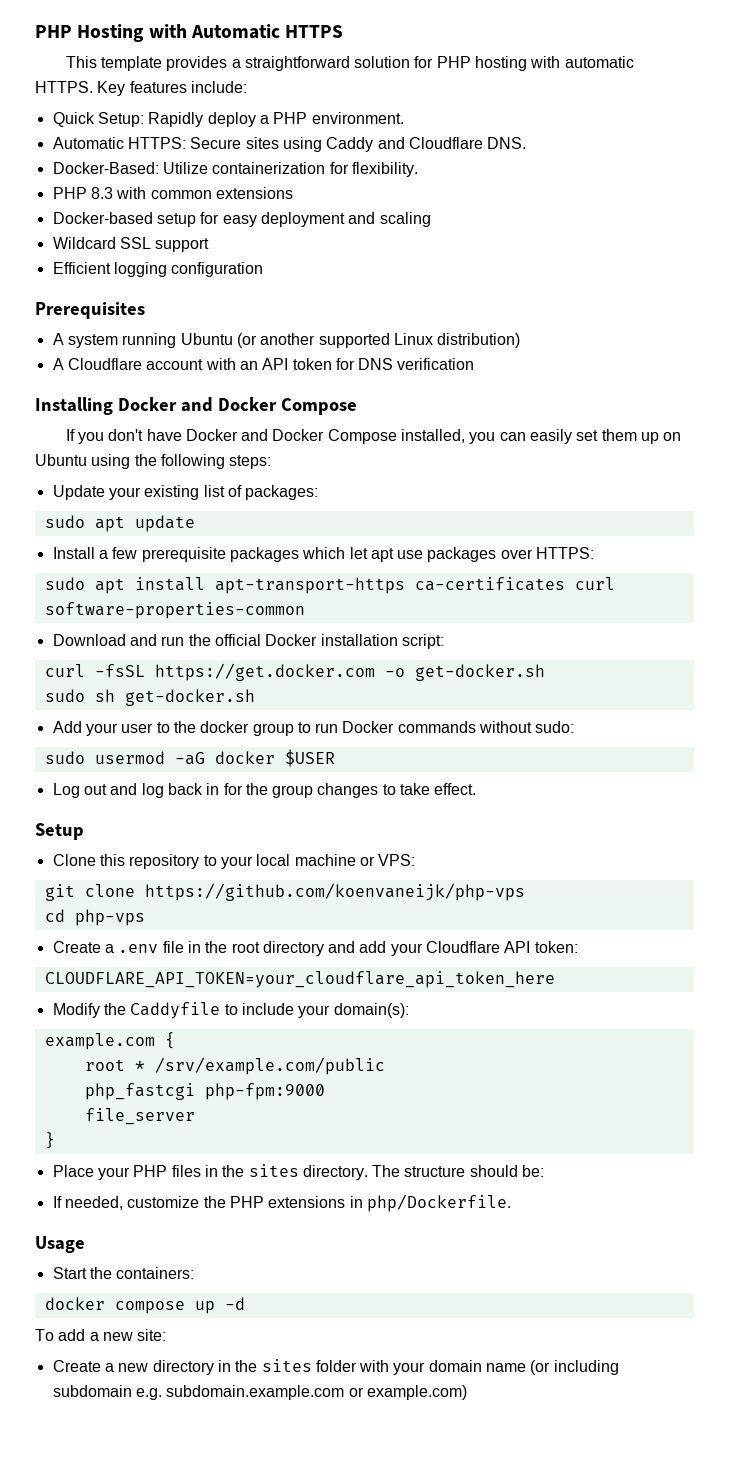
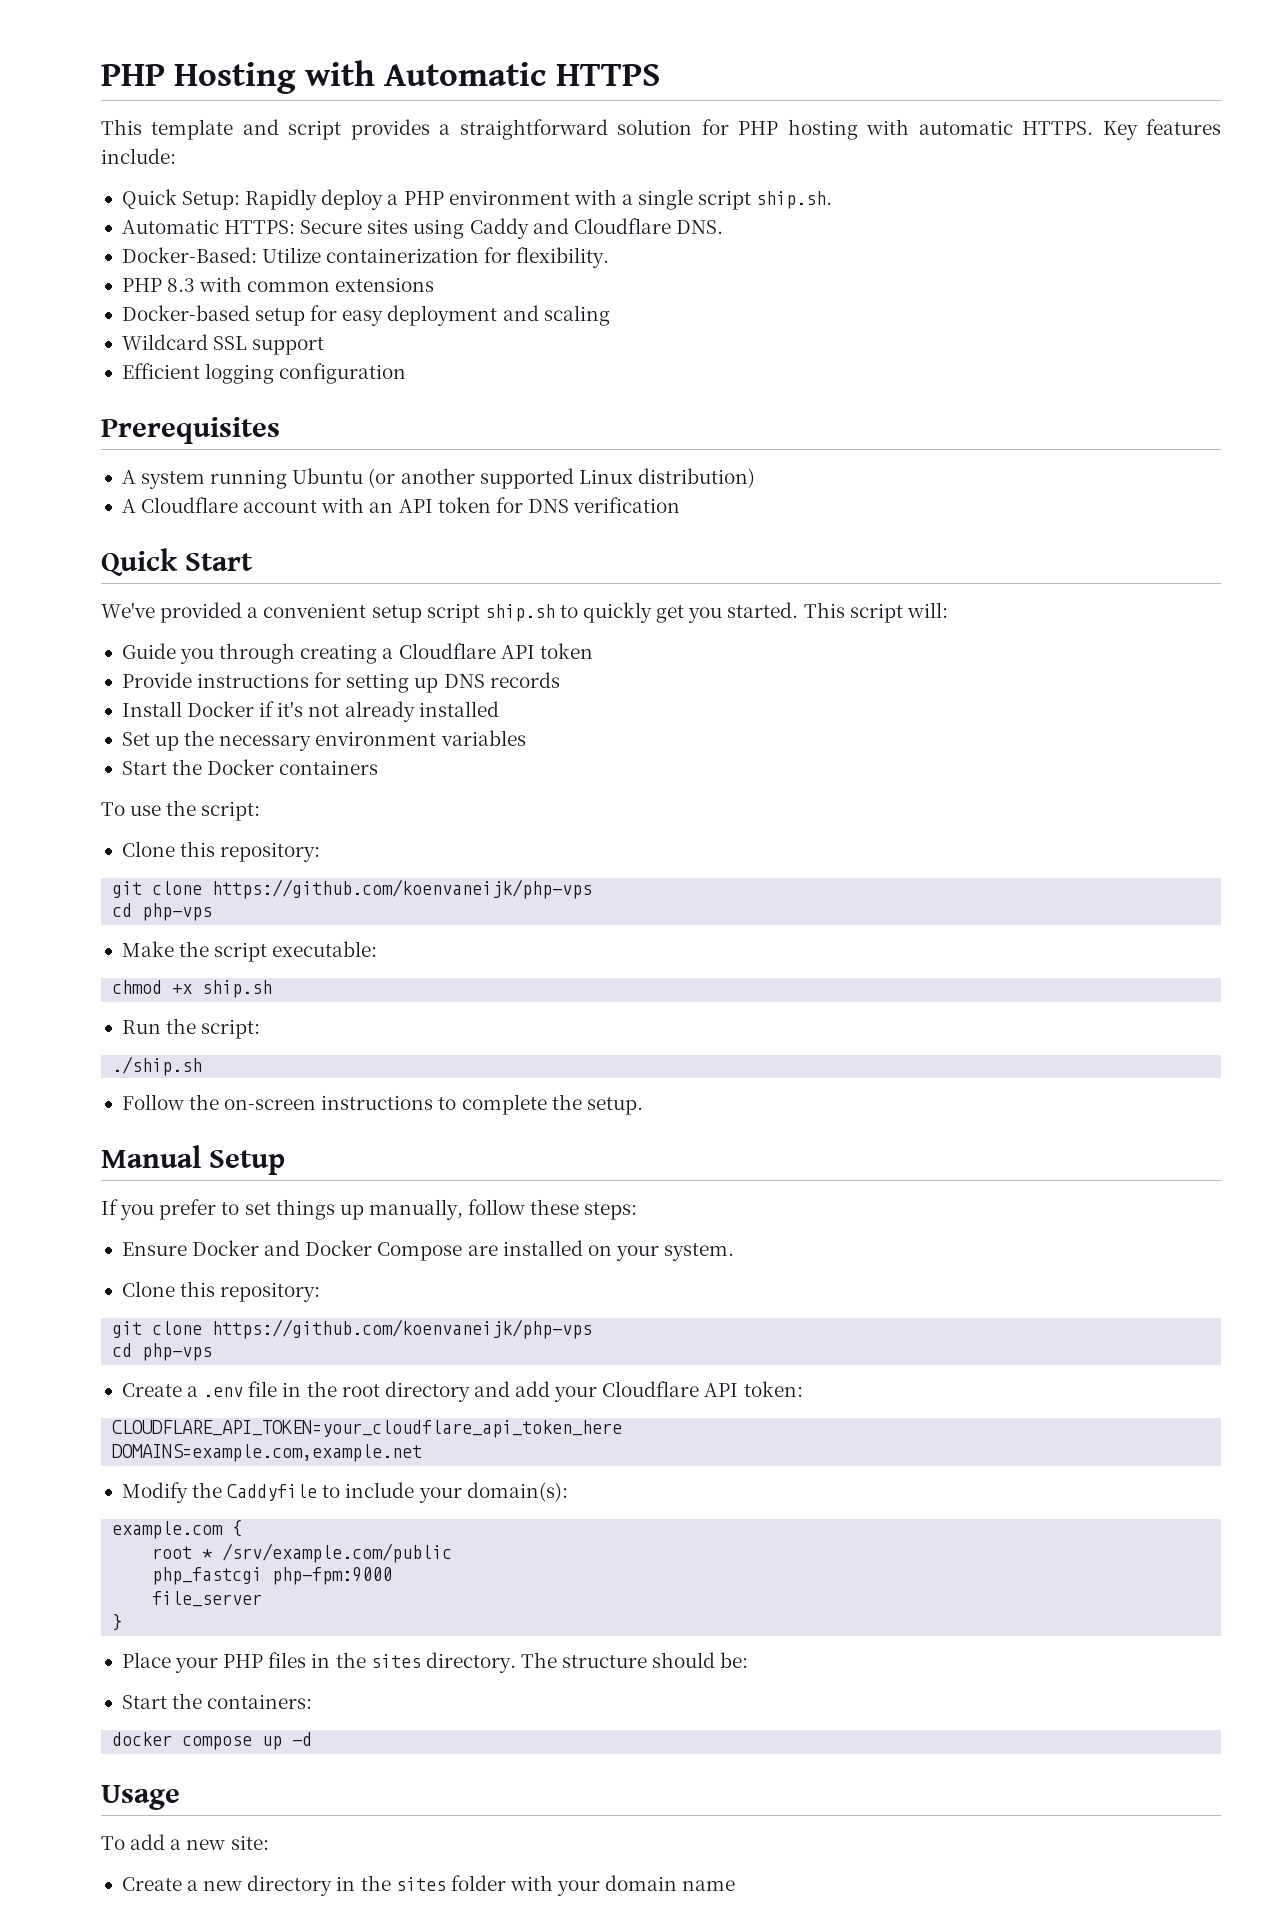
(162, 63) none -> [242,119,342,140] and script
[311,112,404,124] environment. -> [448,189,833,210] environment with a single script ship.sh.
[35,397,357,415] [65,429,682,444] [35,454,272,469] [52,485,319,500] [44,515,195,532] [52,547,595,562] [44,577,615,594] [44,602,305,619] [52,634,444,649] [44,663,545,681] [44,689,255,706] [52,721,575,736] [44,749,335,767] [52,783,477,798] [35,823,84,840] [52,854,416,869] Installing Docker and Docker Compose // If you don't have Docker and Docker Compose installed, you can easily set them up on Ubuntu using the following steps: // Update your existing list of packages: // sudo apt update // Install a few prerequisite packages which let apt use packages over HTTPS: // sudo apt install apt-transport-https ca-certificates curl software-properties-common // Download and run the official Docker installation script: // curl -fsSL https://get.docker.com -o get-docker.sh // sudo sh get-docker.sh // Add your user to the docker group to run Docker commands without sudo: // sudo usermod -aG docker $USER // Log out and log back in for the group changes to take effect. // Setup // Clone this repository to your local machine or VPS: -> [101,548,254,576] [101,602,948,623] [121,643,593,664] [121,672,560,693] [121,701,499,722] [121,730,526,751] [121,759,379,775] [101,800,261,821] [121,841,321,862] [112,879,593,899] [112,903,213,921] [121,941,378,962] [112,980,273,998] [121,1018,261,1039] [112,1056,203,1076] [121,1094,643,1115] [101,1145,286,1175] [101,1199,638,1220] [121,1240,735,1261] [121,1281,321,1302] Quick Start // We've provided a convenient setup script ship.sh to quickly get you started. This script will: // Guide you through creating a Cloudflare API token // Provide instructions for setting up DNS records // Install Docker if it's not already installed // Set up the necessary environment variables // Start the Docker containers // To use the script: // Clone this repository: // git clone https://github.com/koenvaneijk/php-vps // cd php-vps // Make the script executable: // chmod +x ship.sh // Run the script: // ./ship.sh // Follow the on-screen instructions to complete the setup. // Manual Setup // If you prefer to set things up manually, follow these steps: // Ensure Docker and Docker Compose are installed on your system. // Clone this repository:
(555, 979) none -> [112,1444,423,1462] // DOMAINS=example.com,example.net
[52,1194,511,1212] [35,1236,85,1253] // If needed, customize the PHP extensions in php/Dockerfile. // Usage -> (749, 1660) none
(245, 1303) none -> [101,1785,180,1810] // Usage
[530,1360,619,1375] [52,1385,467,1400] (or including subdomain e.g. subdomain.example.com or example.com) -> (736, 1885) none

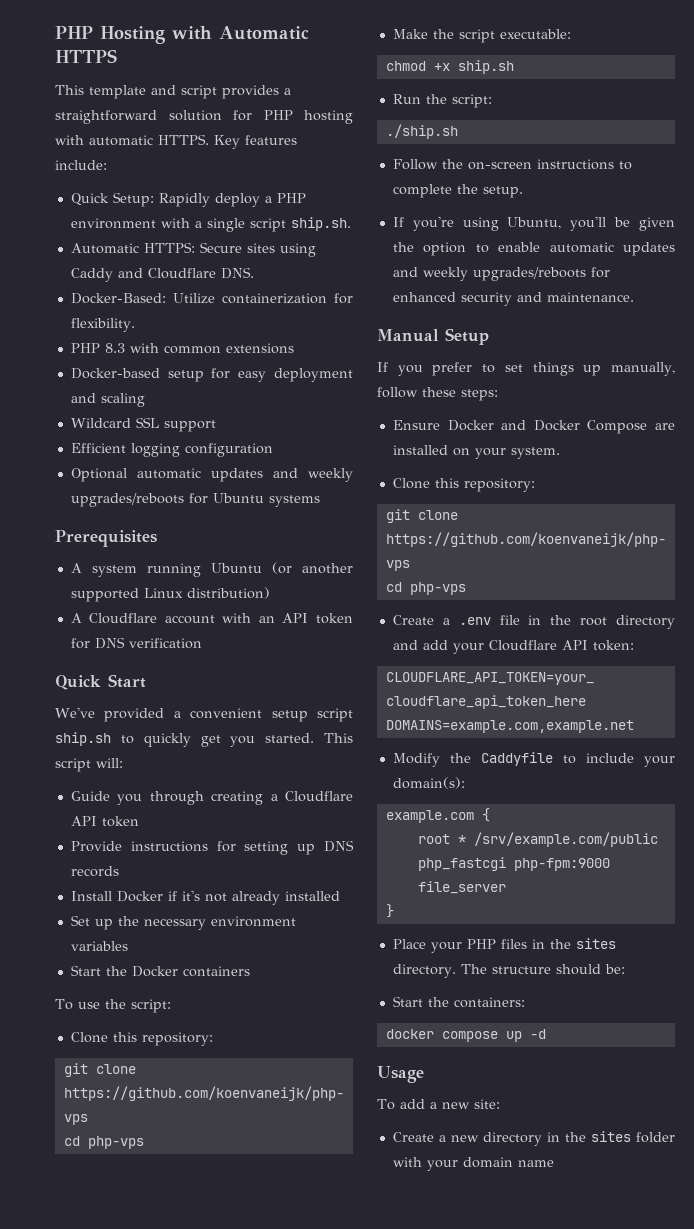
(407, 373) none -> [70,468,353,482] [70,493,320,507] // Optional automatic updates and weekly upgrades/reboots for Ubuntu systems
(643, 1106) none -> [392,216,675,231] [392,242,675,256] [392,267,610,281] [392,292,634,306] // If you're using Ubuntu, you'll be given the option to enable automatic updates and weekly upgrades/reboots for enhanced security and maintenance.

